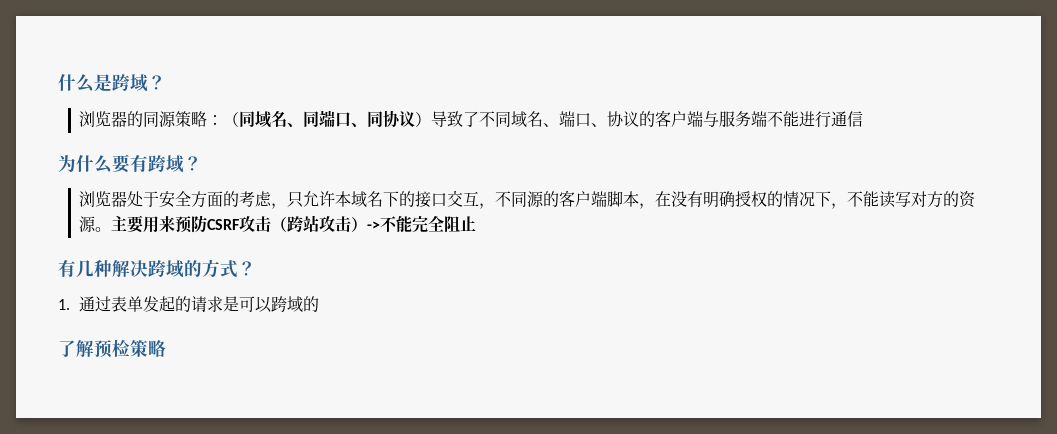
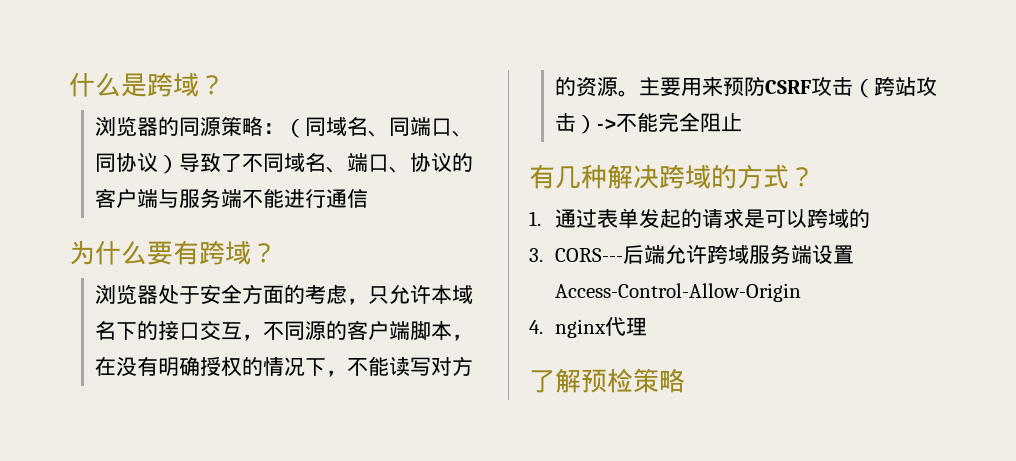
(320, 304) none -> [529,244,855,264] [555,283,802,302] [529,317,648,338] // 3. CORS---后端允许跨域服务端设置Access-Control-Allow-Origin // 4. nginx代理

